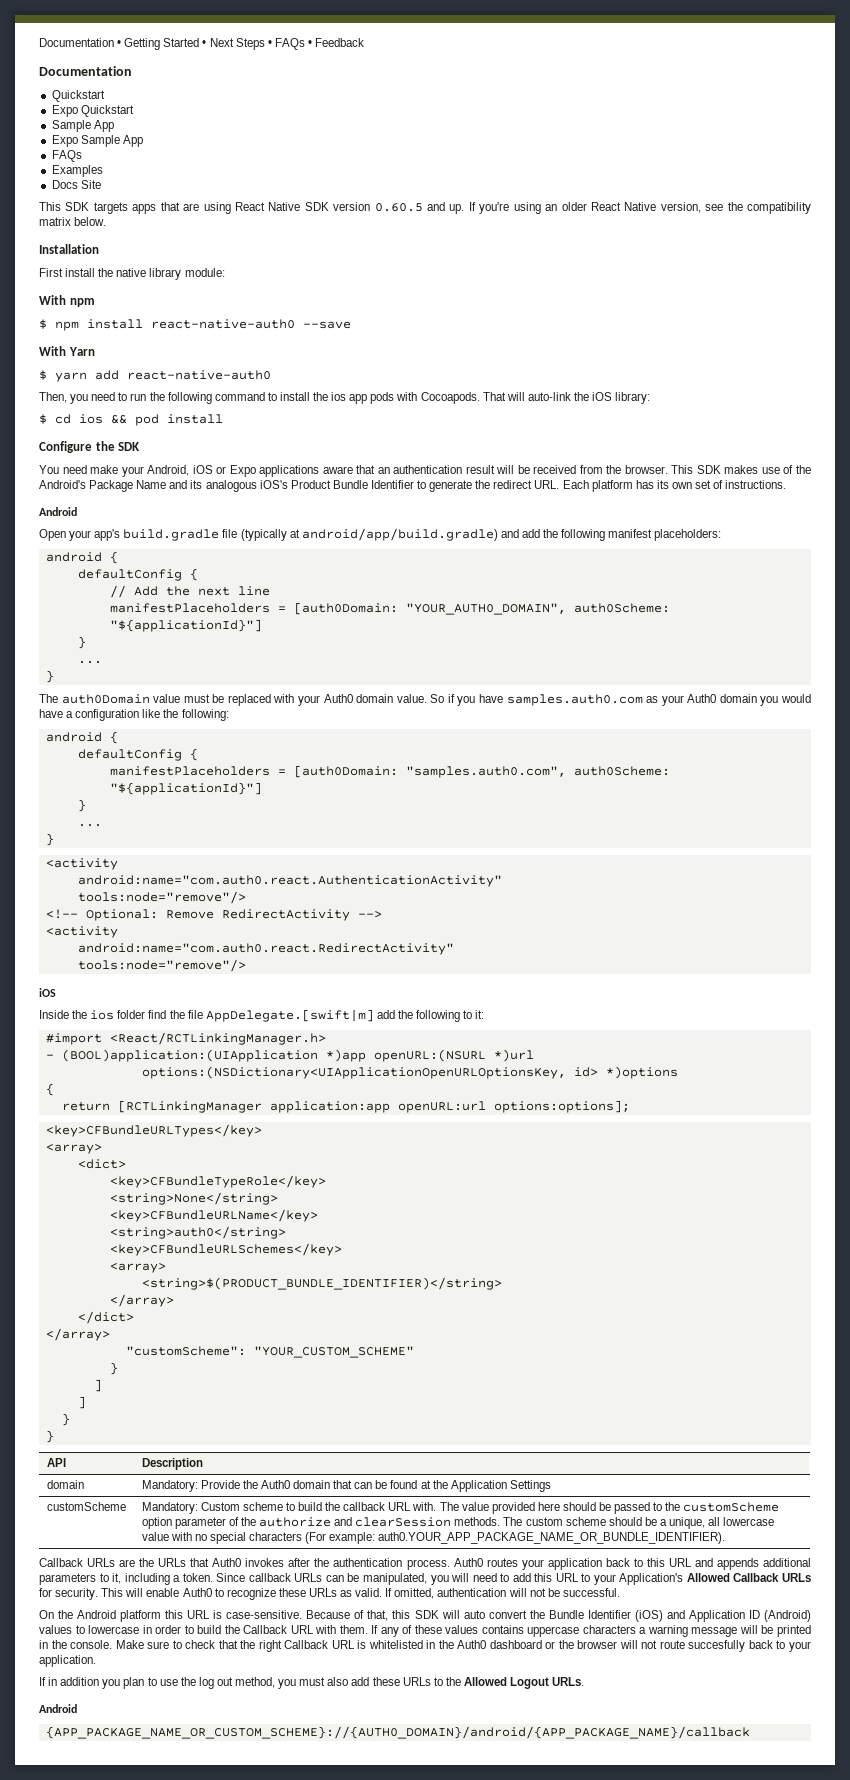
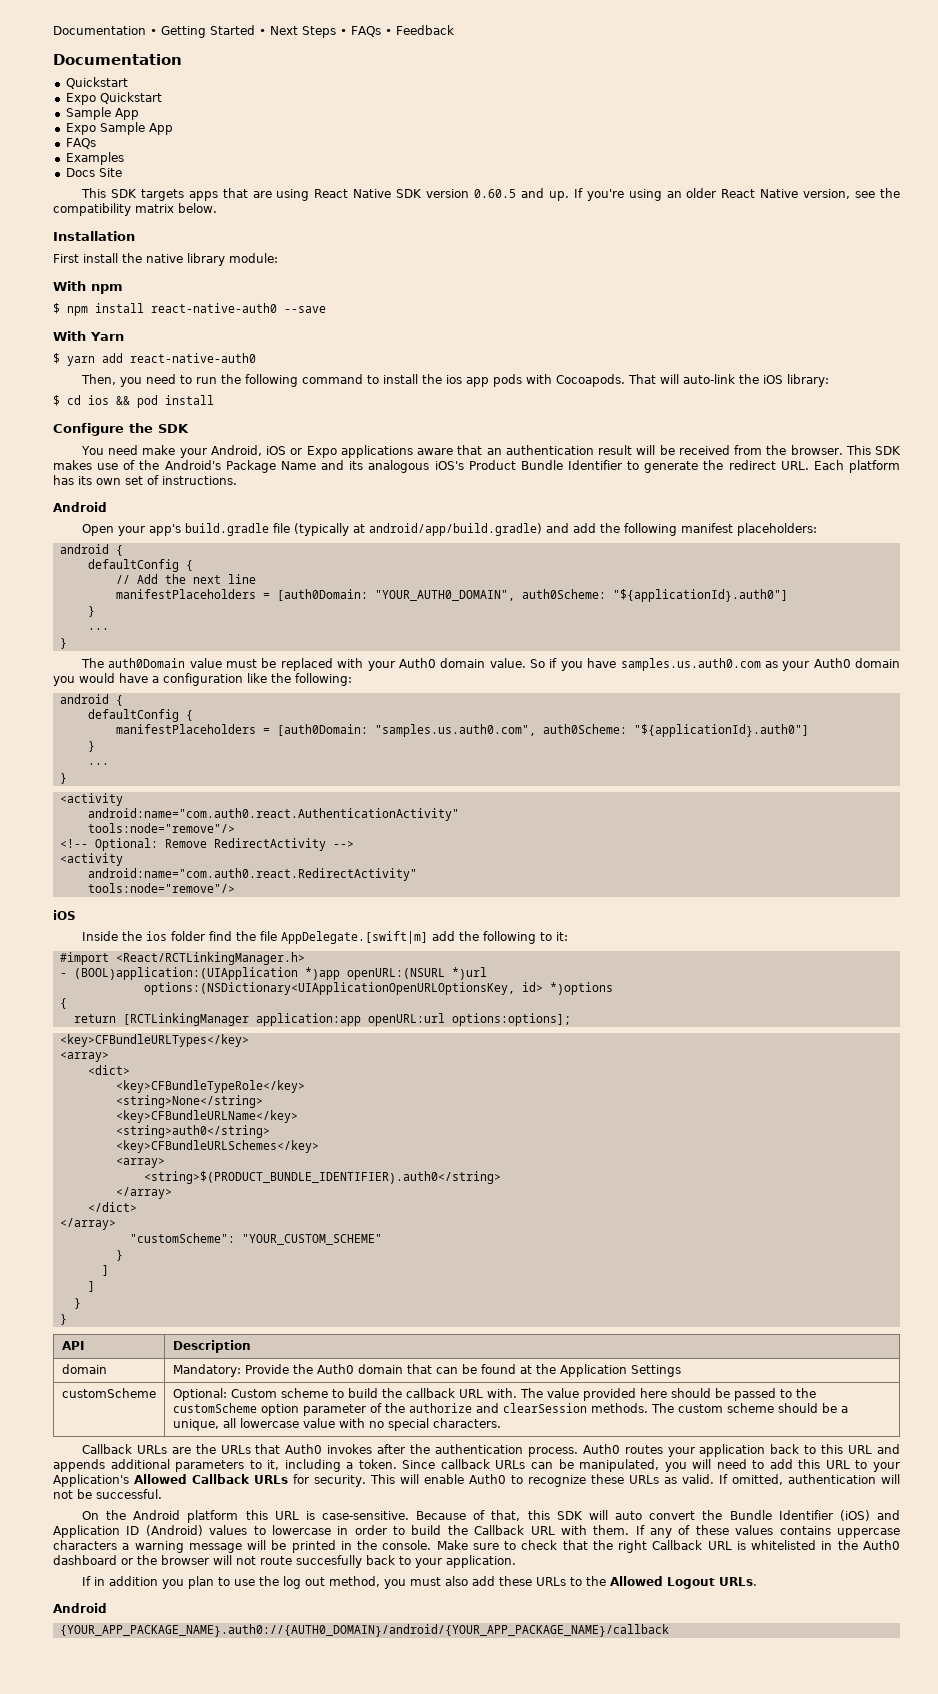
[109,619,262,632] "${applicationId}"] -> [612,589,788,602] "${applicationId}.auth0"]
[506,694,643,706] samples.auth0.com -> [620,658,761,671] samples.us.auth0.com
[405,766,670,778] [109,782,262,795] "samples.auth0.com", auth0Scheme: "${applicationId}"] -> [374,724,809,737] "samples.us.auth0.com", auth0Scheme: "${applicationId}.auth0"]
[141,1277,502,1290] <string>$(PRODUCT_BUNDLE_IDENTIFIER)</string> -> [143,1171,501,1184] <string>$(PRODUCT_BUNDLE_IDENTIFIER).auth0</string>
[141,1502,198,1514] Mandatory: -> [172,1388,227,1401] Optional:
[248,1532,726,1544] characters (For example: auth0.YOUR_APP_PACKAGE_NAME_OR_BUNDLE_IDENTIFIER). -> [432,1418,501,1428] characters.
[45,1726,750,1739] {APP_PACKAGE_NAME_OR_CUSTOM_SCHEME}://{AUTH0_DOMAIN}/android/{APP_PACKAGE_NAME}/callback -> [59,1624,669,1637] {YOUR_APP_PACKAGE_NAME}.auth0://{AUTH0_DOMAIN}/android/{YOUR_APP_PACKAGE_NAME}/callback

